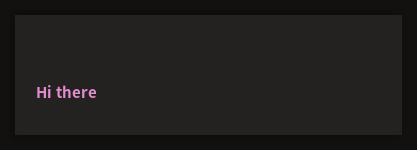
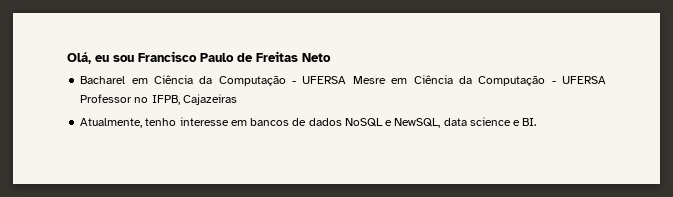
[36,85,98,98] Hi there -> [67,51,331,64] [80,75,606,86] [80,94,237,105] [80,117,537,128] Olá, eu sou Francisco Paulo de Freitas Neto // Bacharel em Ciência da Computação - UFERSA Mesre em Ciência da Computação - UFERSA Professor no IFPB, Cajazeiras // Atualmente, tenho interesse em bancos de dados NoSQL e NewSQL, data science e BI.

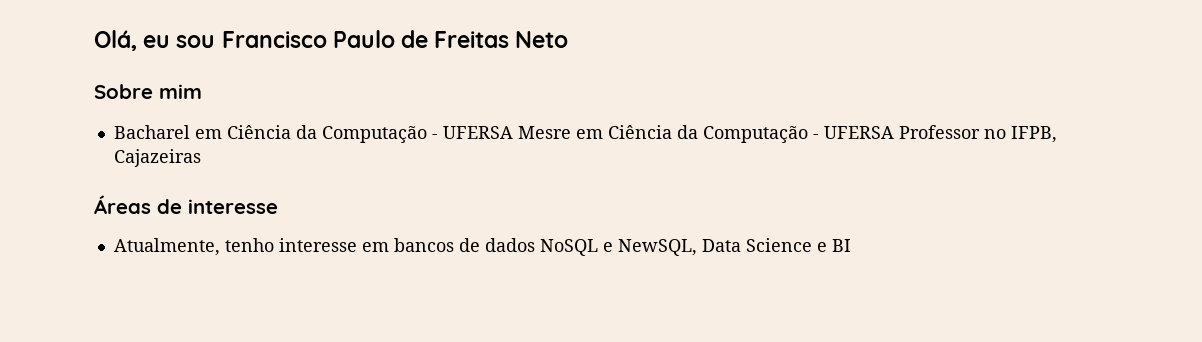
(331, 57) none -> [94,84,202,99] // Sobre mim
(237, 99) none -> [94,195,278,214] // Áreas de interesse
[443,117,537,126] data science e BI. -> [701,238,851,252] Data Science e BI

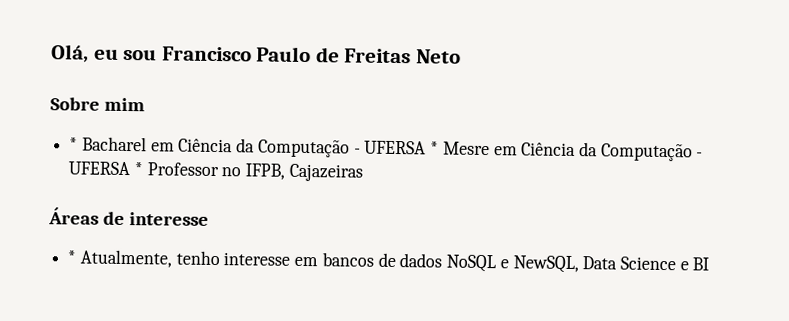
(202, 91) none -> [69,137,79,151] *
(513, 132) none -> [430,141,440,155] *
(894, 132) none -> [133,162,143,176] *
(278, 206) none -> [67,250,77,264] *

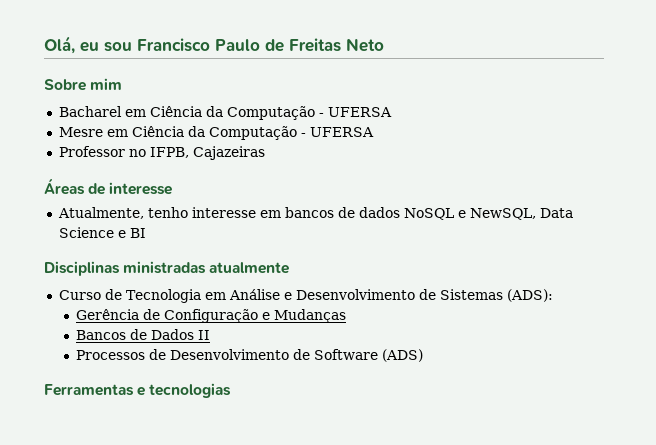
[69,137,79,151] * -> (123, 84) none
[430,141,440,155] * -> (392, 112) //
[133,162,143,176] * -> (374, 132) //
[67,250,77,264] * -> (173, 188) none
(710, 264) none -> [44,261,290,276] [58,289,553,303] [76,309,347,323] [76,329,211,340] [76,349,424,362] [44,383,232,398] // Disciplinas ministradas atualmente // Curso de Tecnologia em Análise e Desenvolvimento de Sistemas (ADS): // Gerência de Configuração e Mudanças // Bancos de Dados II // Processos de Desenvolvimento de Software (ADS) // Ferramentas e tecnologias

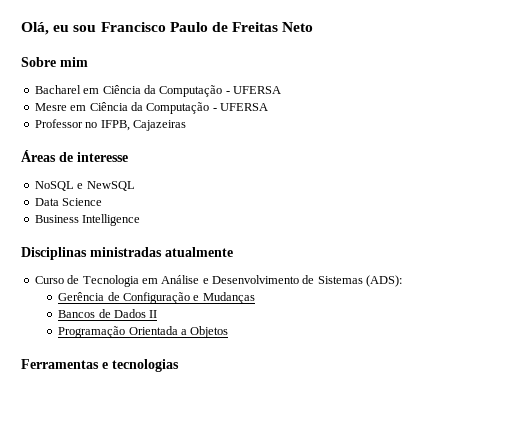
[57,207,400,219] Atualmente, tenho interesse em bancos de dados -> (128, 157) none
[469,208,536,220] NewSQL, -> [86,181,135,191] NewSQL //
[117,228,146,238] e BI -> [34,214,141,226] // Business Intelligence
[76,349,424,362] Processos de Desenvolvimento de Software (ADS) -> [58,326,229,338] Programação Orientada a Objetos

